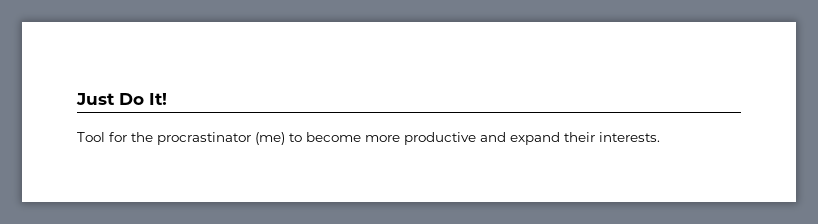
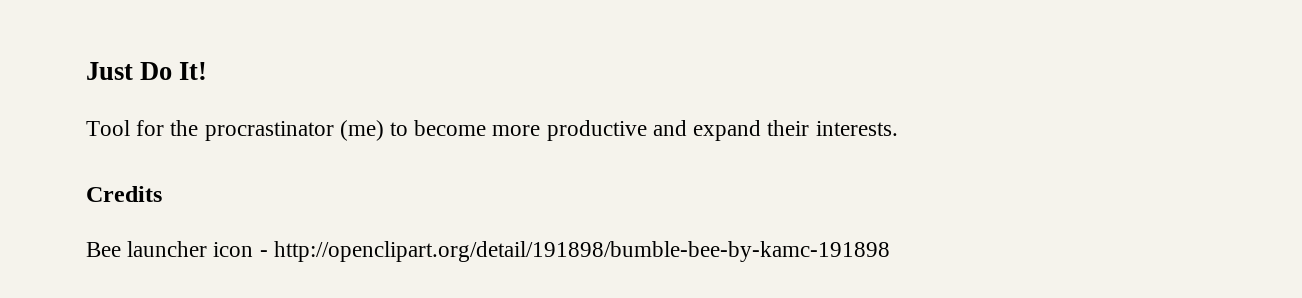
(660, 137) none -> [86,186,162,202] [86,241,890,262] // Credits // Bee launcher icon - http://openclipart.org/detail/191898/bumble-bee-by-kamc-191898

